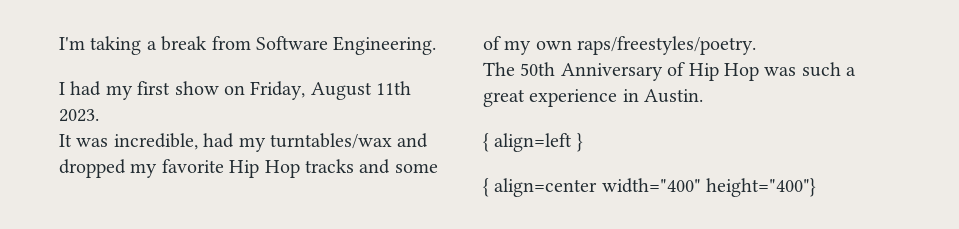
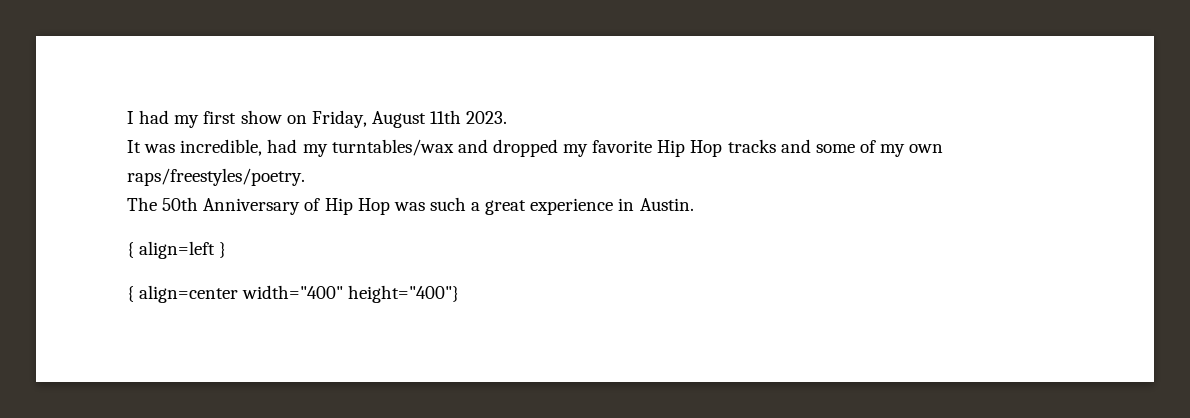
[59,36,437,55] I'm taking a break from Software Engineering. // -> (127, 117) none

